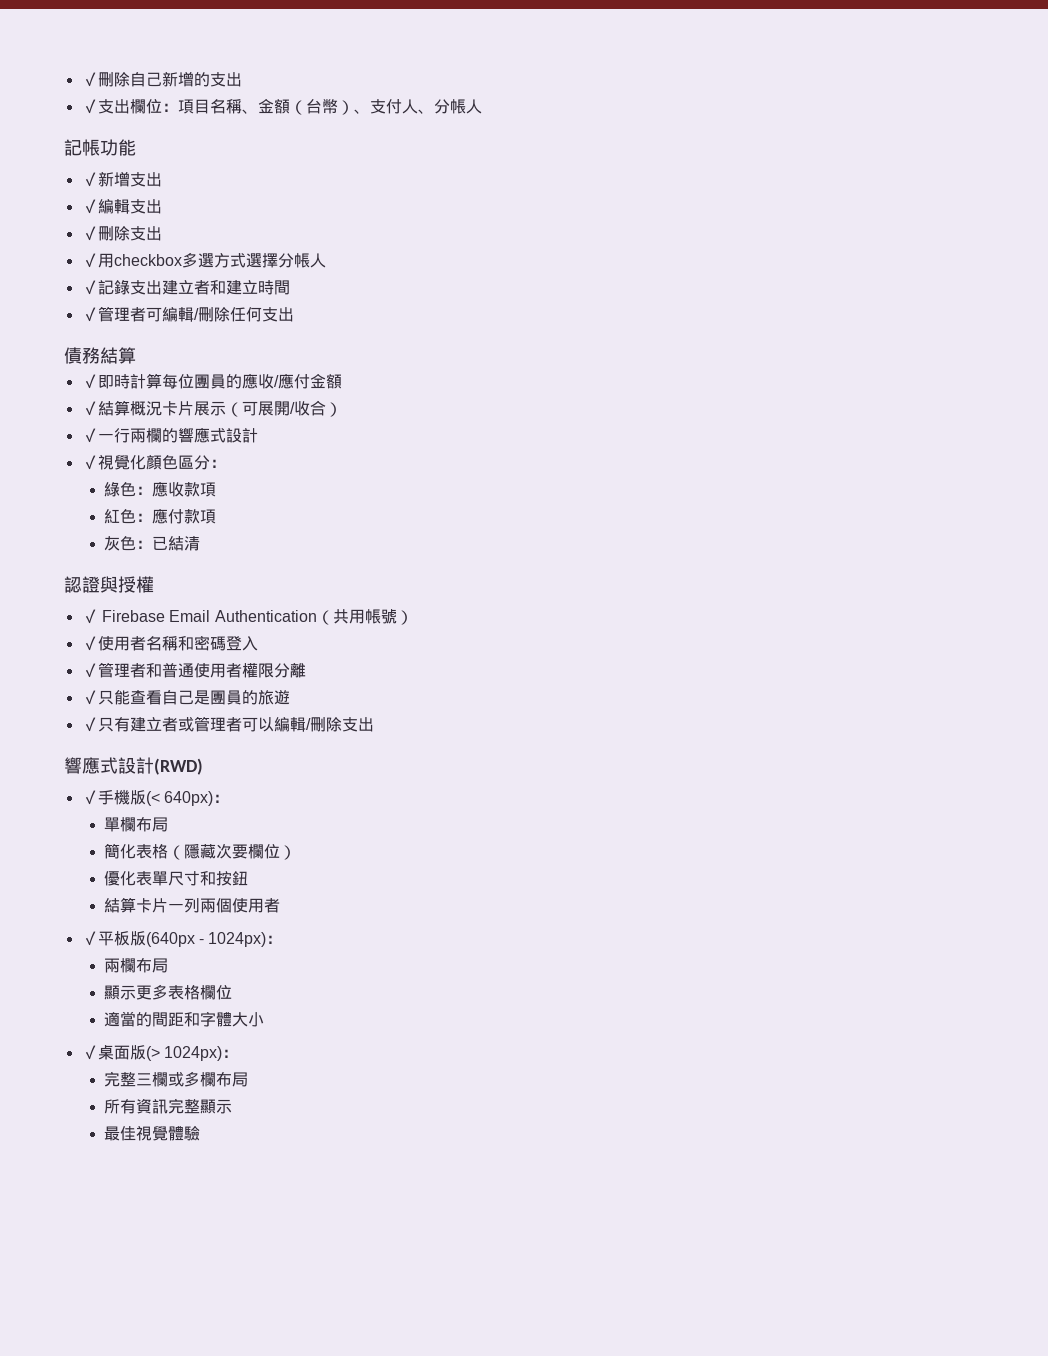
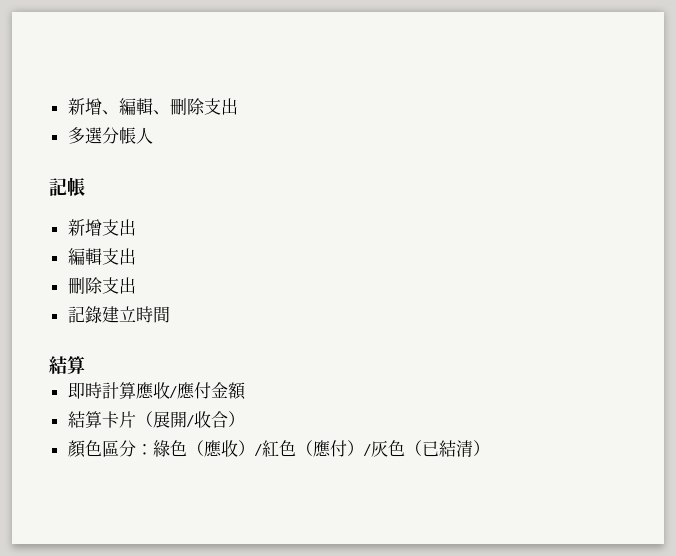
[81,71,242,87] [81,99,434,115] ✓刪除自己新增的支出 // ✓支出欄位：項目名稱、金額（台幣）、支付人、 -> [67,98,238,115] [67,127,103,144] 新增、編輯、刪除支出 // 多選
[100,139,136,156] [81,172,98,187] 功能 // ✓ -> (85, 186) //
[81,199,98,214] ✓ -> (136, 227) none
[81,226,162,241] [81,252,326,268] [81,279,290,295] [81,306,294,322] [64,347,100,364] ✓刪除支出 // ✓用checkbox多選方式選擇分帳人 // ✓記錄支出建立者和建立時間 // ✓管理者可編輯/刪除任何支出 // 債務 -> [67,277,136,294] [67,306,170,323] 刪除支出 // 記錄建立時間 //
[81,374,98,389] ✓ -> (85, 365) none
[161,374,242,389] 每位團員的 -> (136, 390) none
[81,400,342,417] [81,427,258,443] [81,454,226,470] [103,481,216,497] [103,508,216,524] [103,536,200,551] [64,576,154,593] [81,609,413,625] [81,635,258,651] [81,662,306,678] [81,690,290,705] [81,716,374,732] [64,757,203,775] [81,789,229,806] [103,816,168,832] [103,843,296,860] [103,871,248,886] [103,897,280,913] [81,931,283,947] [103,957,168,973] [103,984,232,1000] [103,1011,264,1027] [81,1045,238,1061] [103,1071,248,1087] [103,1098,232,1114] [103,1125,200,1141] ✓結算概況卡片展示（可展開/收合） // ✓一行兩欄的響應式設計 // ✓視覺化顏色區分： // 綠色：應收款項 // 紅色：應付款項 // 灰色：已結清 // 認證與授權 // ✓ Firebase Email Authentication（共用帳號） // ✓使用者名稱和密碼登入 // ✓管理者和普通使用者權限分離 // ✓只能查看自己是團員的旅遊 // ✓只有建立者或管理者可以編輯/刪除支出 // 響應式設計(RWD) // ✓手機版(< 640px)： // 單欄布局 // 簡化表格（隱藏次要欄位） // 優化表單尺寸和按鈕 // 結算卡片一列兩個使用者 // ✓平板版(640px - 1024px)： // 兩欄布局 // 顯示更多表格欄位 // 適當的間距和字體大小 // ✓桌面版(> 1024px)： // 完整三欄或多欄布局 // 所有資訊完整顯示 // 最佳視覺體驗 -> [67,411,245,428] [67,440,490,458] 結算卡片（展開/收合） // 顏色區分：綠色（應收）/紅色（應付）/灰色（已結清）

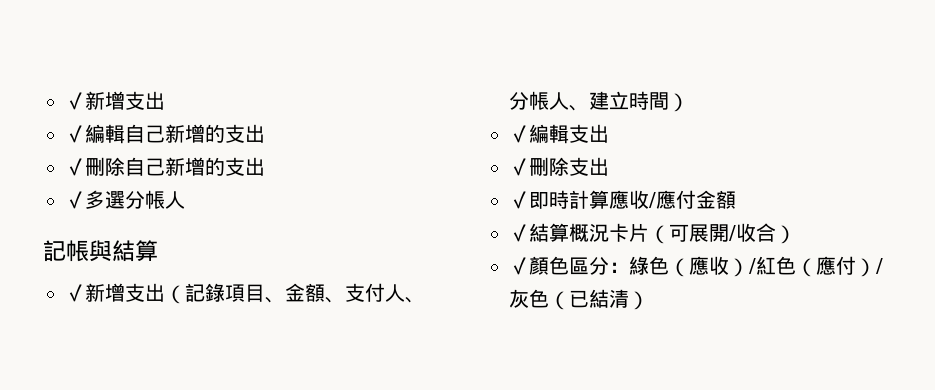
[67,98,238,115] 新增、編輯、刪除支出 // -> [65,91,165,110] [65,124,265,144] [65,157,265,176] [65,191,85,209] ✓新增支出 // ✓編輯自己新增的支出 // ✓刪除自己新增的支出 // ✓
[67,219,136,236] // 新增支出 // -> [89,240,158,262] [65,283,425,304] [509,91,689,112] [509,125,529,143] 與結算 // ✓新增支出（記錄項目、金額、支付人、分帳人、建立時間） // ✓
[67,277,136,294] [67,306,170,323] [49,356,85,374] 刪除支出 // 記錄建立時間 // 結算 // -> [509,157,609,176] [509,191,529,209] ✓刪除支出 // ✓
[67,411,153,428] 結算卡片（ -> [509,223,689,244] ✓結算概況卡片（可
(245, 419) none -> [509,257,529,275] ✓

